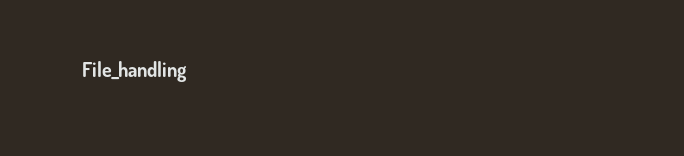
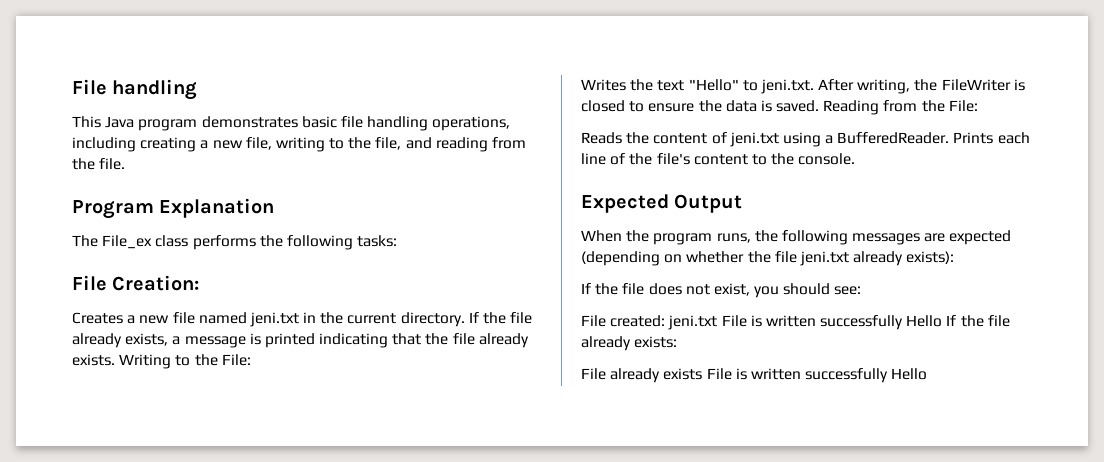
[82,61,187,82] File_handling -> [72,79,198,100] [72,116,511,131] [72,137,527,152] [72,158,126,170] [72,198,275,219] [72,235,398,250] [72,275,200,291] [72,312,533,327] [72,333,529,348] [72,354,251,369] [581,79,1025,94] [581,100,978,115] [581,132,1030,147] [581,153,856,165] [581,194,743,213] [581,230,1012,245] [581,251,955,266] [581,283,862,298] [581,315,1010,330] [581,336,678,351] [581,368,928,383] File handling // This Java program demonstrates basic file handling operations, including creating a new file, writing to the file, and reading from the file. // Program Explanation // The File_ex class performs the following tasks: // File Creation: // Creates a new file named jeni.txt in the current directory. If the file already exists, a message is printed indicating that the file already exists. Writing to the File: // Writes the text "Hello" to jeni.txt. After writing, the FileWriter is closed to ensure the data is saved. Reading from the File: // Reads the content of jeni.txt using a BufferedReader. Prints each line of the file's content to the console. // Expected Output // When the program runs, the following messages are expected (depending on whether the file jeni.txt already exists): // If the file does not exist, you should see: // File created: jeni.txt File is written successfully Hello If the file already exists: // File already exists File is written successfully Hello

